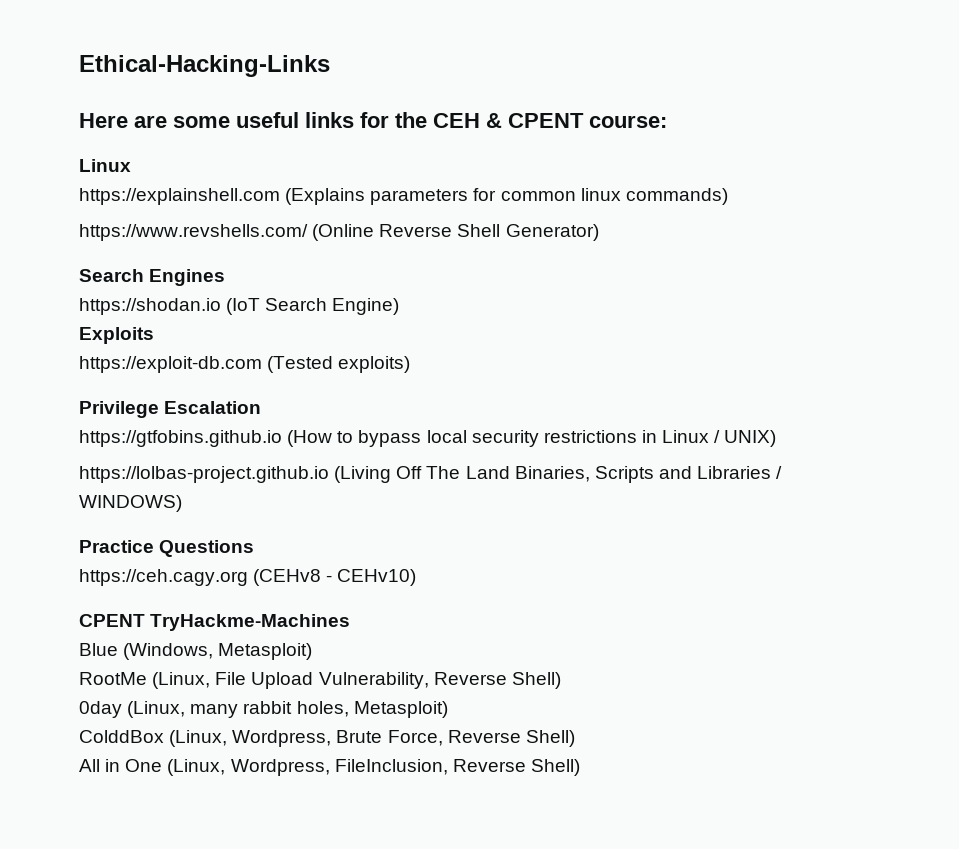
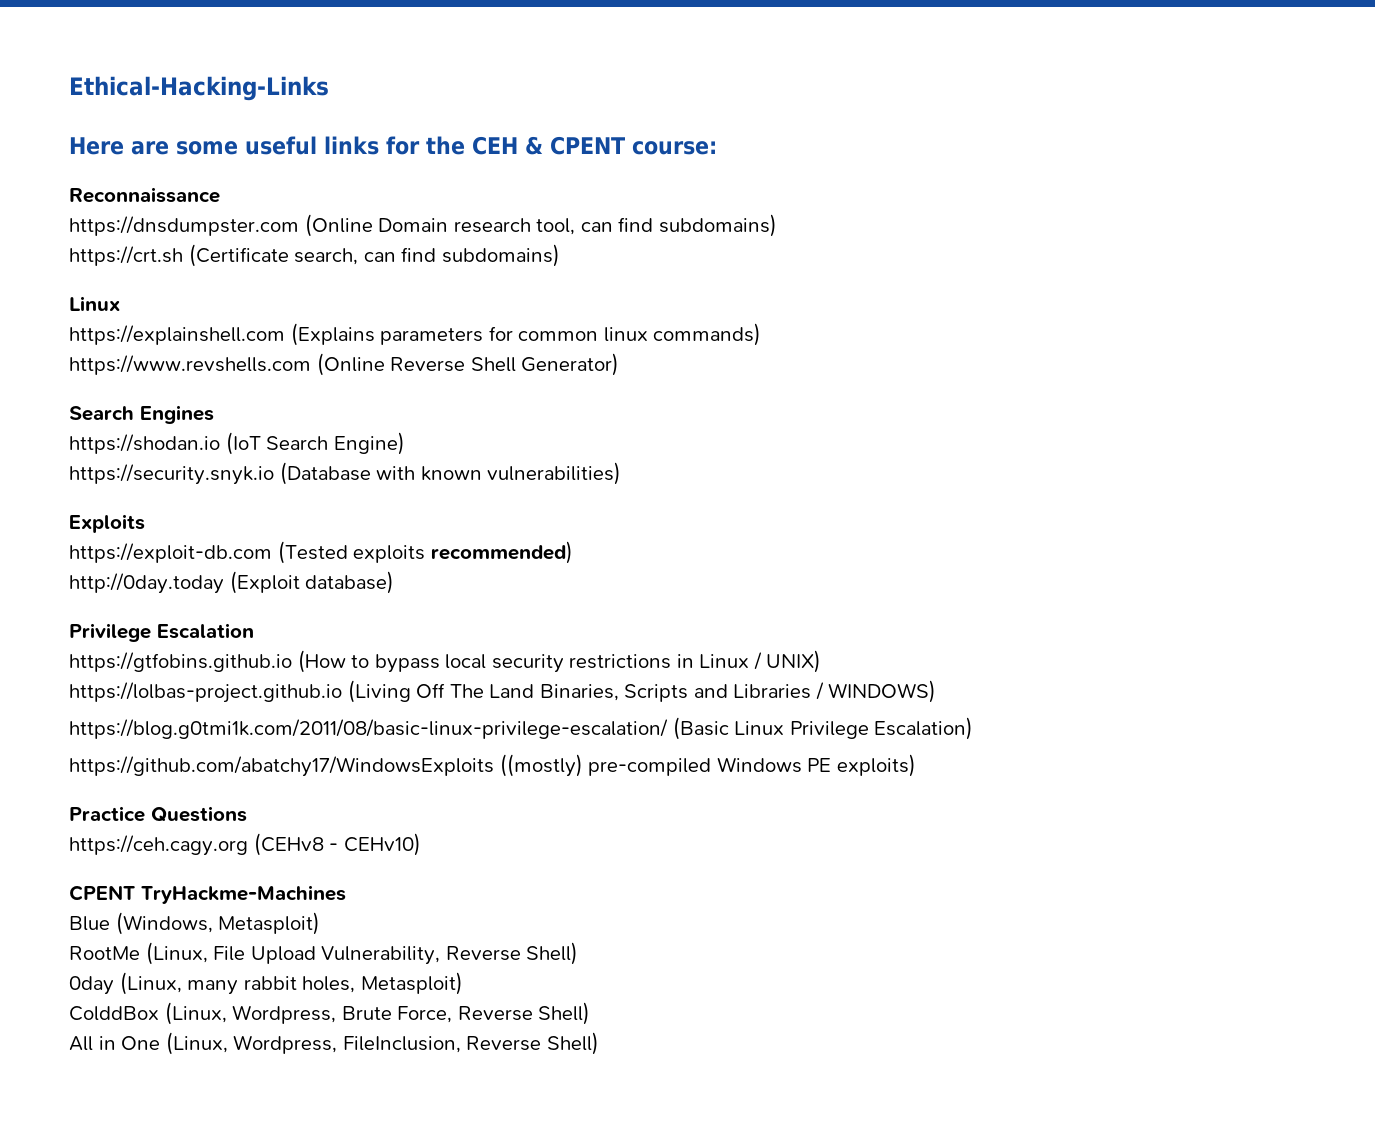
(667, 121) none -> [69,187,220,203] [69,214,777,237] [69,244,560,267] // Reconnaissance // https://dnsdumpster.com (Online Domain research tool, can find subdomains) // https://crt.sh (Certificate search, can find subdomains)
[79,224,308,241] https://www.revshells.com/ -> [69,355,311,375] https://www.revshells.com
[79,327,154,344] [79,356,411,373] Exploits // https://exploit-db.com (Tested exploits) -> [69,462,622,485] [69,514,145,533] [69,541,573,564] [69,571,395,594] https://security.snyk.io (Database with known vulnerabilities) // Exploits // https://exploit-db.com (Tested exploits recommended) // http://0day.today (Exploit database)
(182, 503) none -> [69,717,974,740] [69,754,916,777] // https://blog.g0tmi1k.com/2011/08/basic-linux-privilege-escalation/ (Basic Linux Privilege Escalation) // https://github.com/abatchy17/WindowsExploits ((mostly) pre-compiled Windows PE exploits)

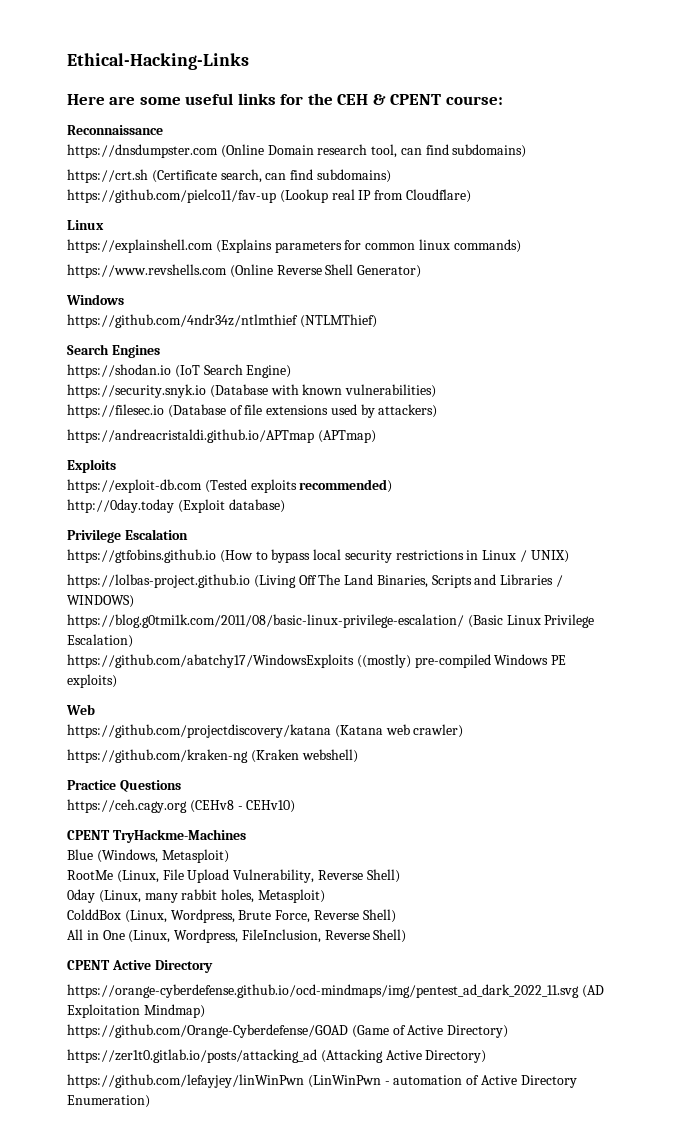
(560, 255) none -> [67,189,471,203] // https://github.com/pielco11/fav-up (Lookup real IP from Cloudflare)
(620, 364) none -> [66,294,124,305] [67,314,377,328] // Windows // https://github.com/4ndr34z/ntlmthief (NTLMThief)
(622, 473) none -> [67,404,438,418] [67,429,376,443] // https://filesec.io (Database of file extensions used by attackers) // https://andreacristaldi.github.io/APTmap (APTmap)
(916, 765) none -> [66,704,95,715] [67,724,464,738] [67,749,358,763] // Web // https://github.com/projectdiscovery/katana (Katana web crawler) // https://github.com/kraken-ng (Kraken webshell)
(599, 1043) none -> [67,960,213,973] [67,984,604,998] [67,1004,205,1018] [67,1024,509,1038] [67,1049,487,1063] [67,1074,577,1088] [67,1095,150,1108] // CPENT Active Directory // https://orange-cyberdefense.github.io/ocd-mindmaps/img/pentest_ad_dark_2022_11.svg (AD Exploitation Mindmap) // https://github.com/Orange-Cyberdefense/GOAD (Game of Active Directory) // https://zer1t0.gitlab.io/posts/attacking_ad (Attacking Active Directory) // https://github.com/lefayjey/linWinPwn (LinWinPwn - automation of Active Directory Enumeration)

